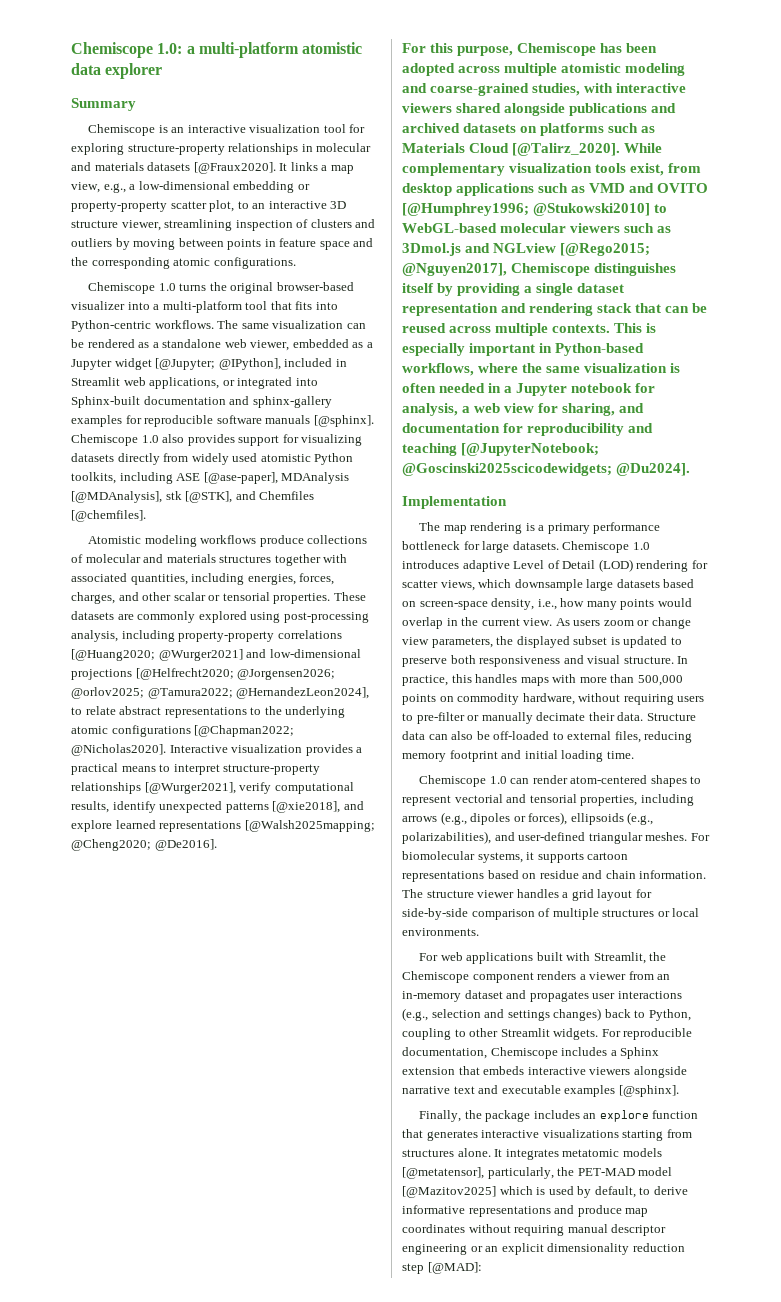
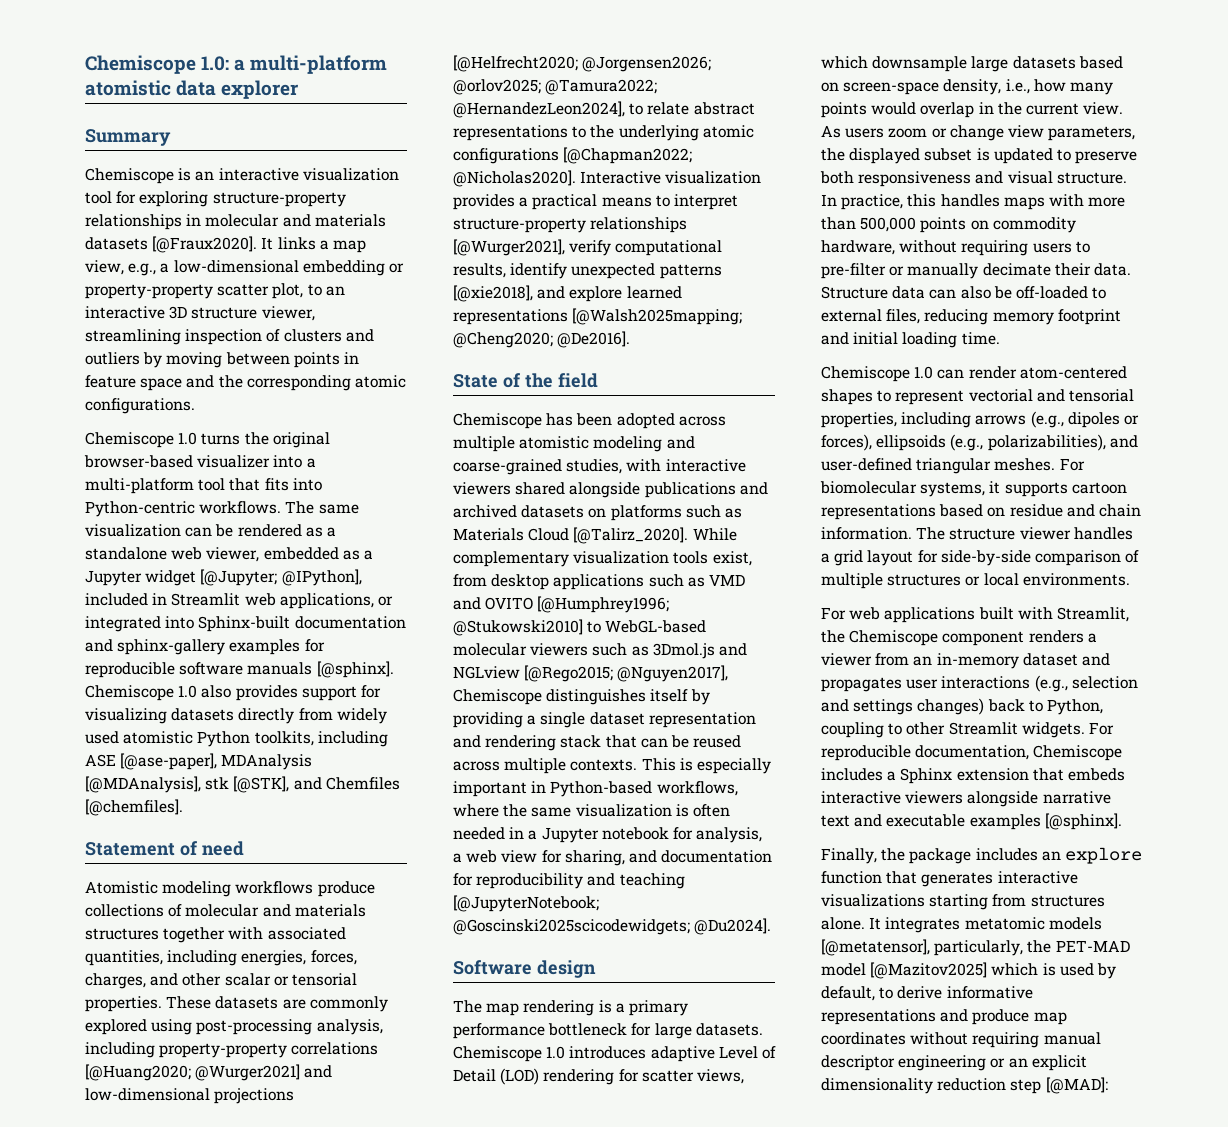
(146, 516) none -> [85,841,244,856] // Statement of need
[402,43,514,56] For this purpose, -> [453,373,598,388] State of the field //
[402,496,507,509] Implementation -> [453,960,596,978] Software design

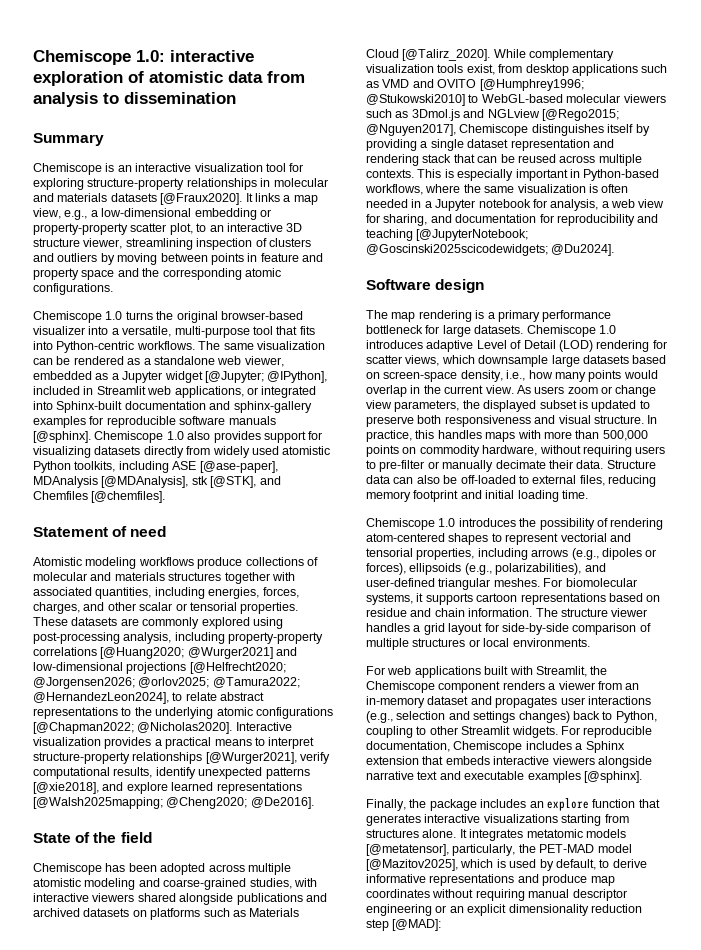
[234,55,388,74] [85,80,299,99] a multi-platform atomistic data explorer -> [170,50,254,62] [33,71,305,86] [33,92,236,107] interactive exploration of atomistic data from analysis to dissemination
(136, 381) none -> [302,253,323,262] [33,268,79,280] and property
[85,478,194,494] multi-platform -> [122,326,250,338] versatile, multi-purpose
[937,366,1017,379] can render -> [458,518,664,530] introduces the possibility of rendering
[870,962,988,979] [@Mazitov2025] -> [366,859,458,871] [@Mazitov2025],

